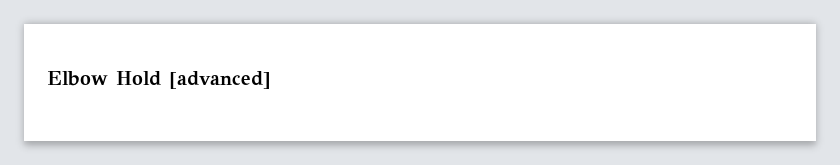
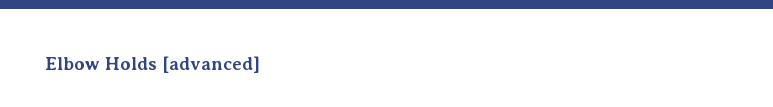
[116,71,161,86] Hold -> [105,57,157,70] Holds

